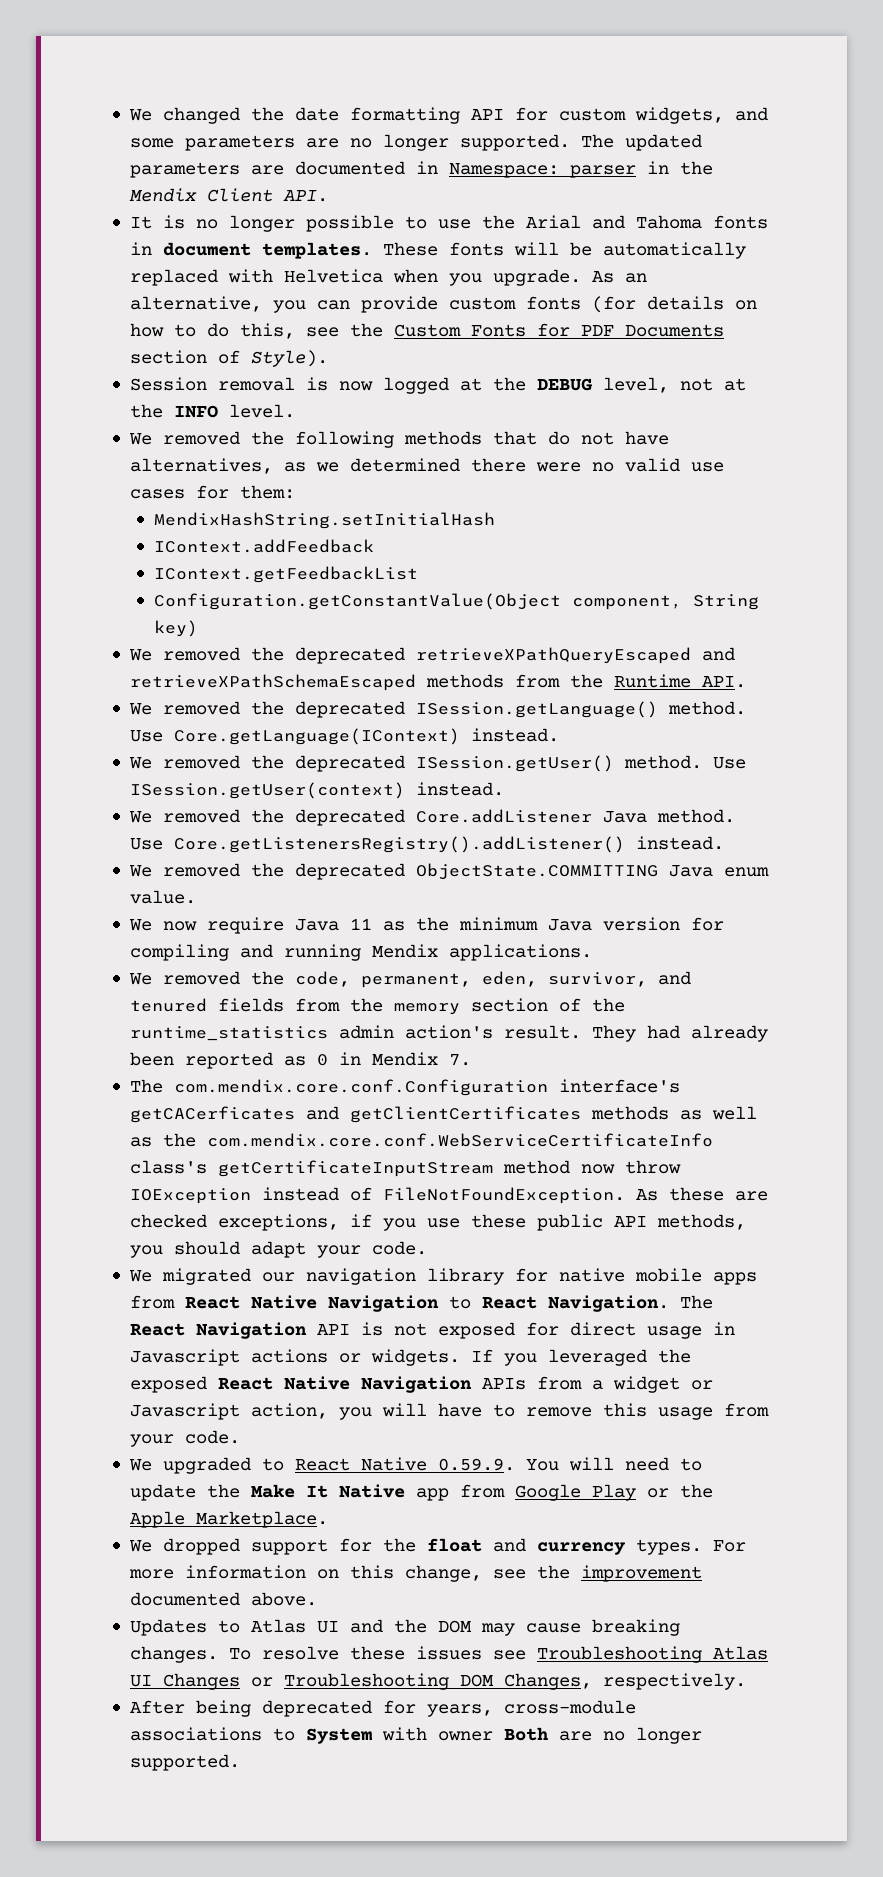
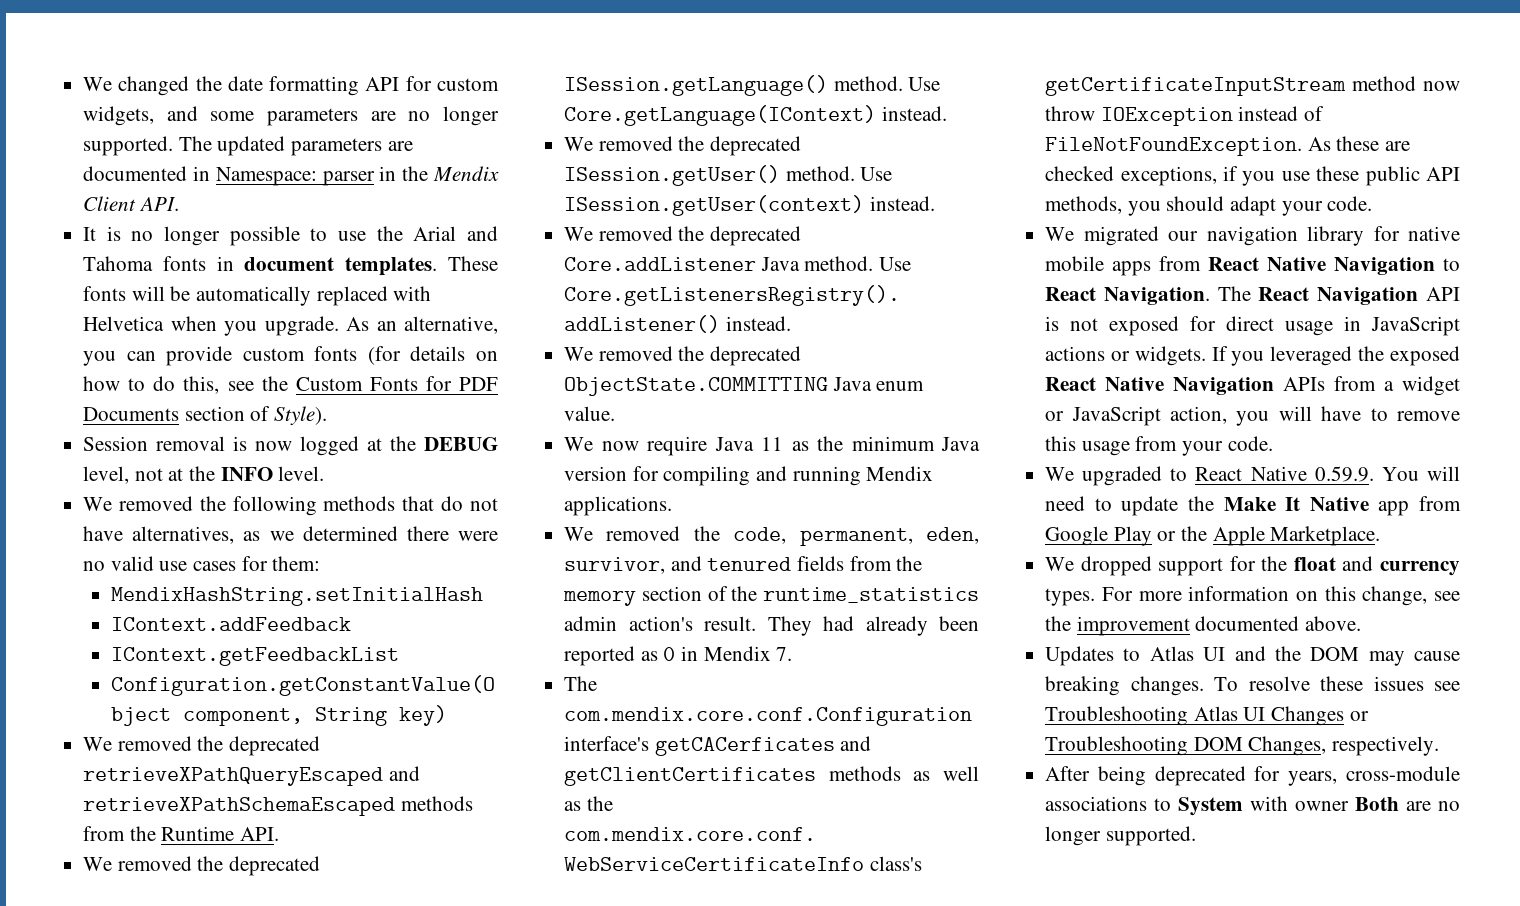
[129,1349,240,1366] Javascript -> [1371,316,1460,336] JavaScript
[129,1403,240,1420] Javascript -> [1071,406,1161,426] JavaScript

